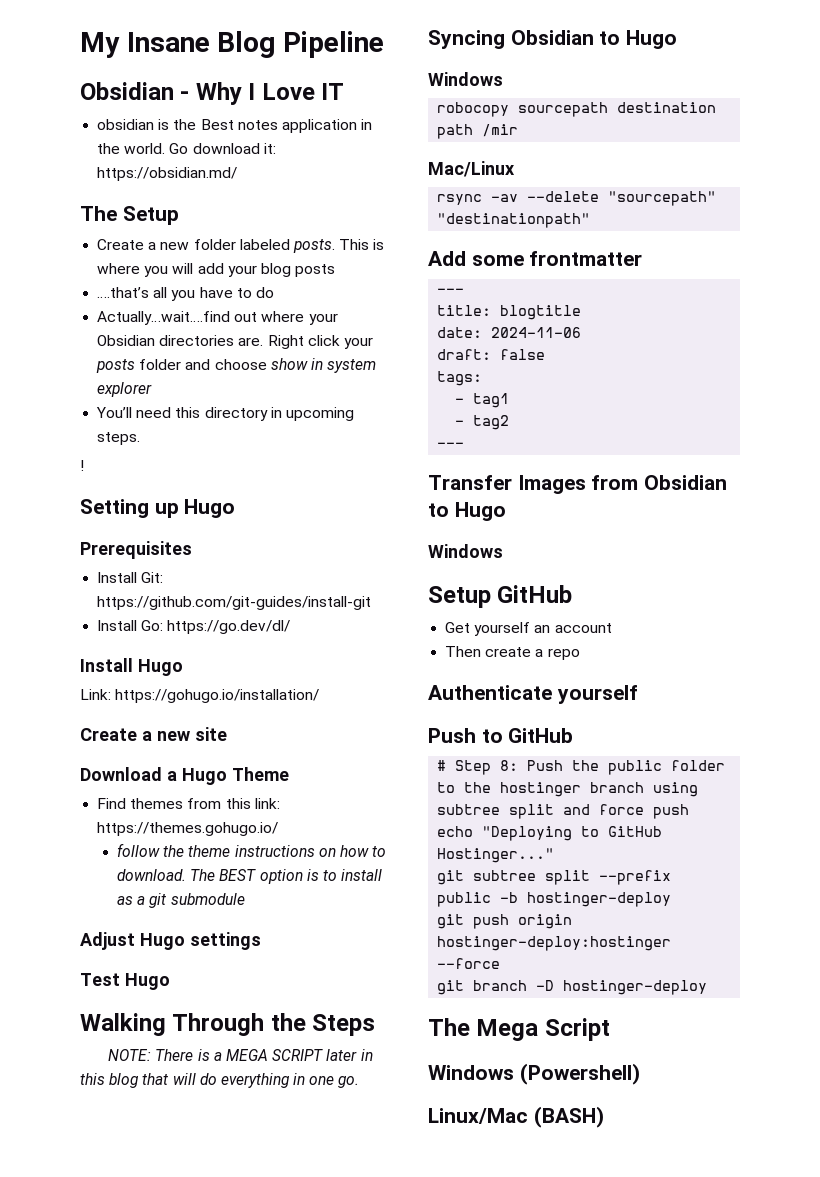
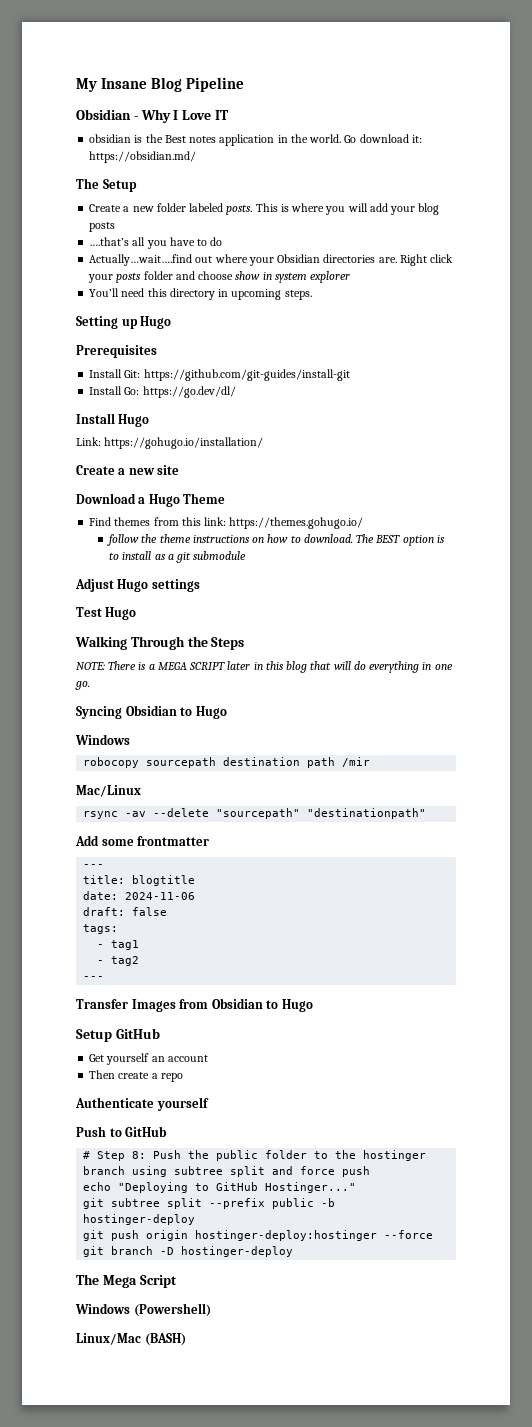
[80,460,84,471] // ! -> (312, 295) none
[428,544,503,558] // Windows -> (313, 1005) none

